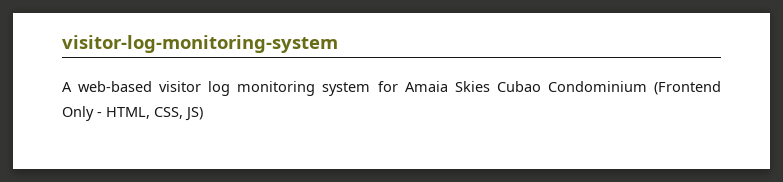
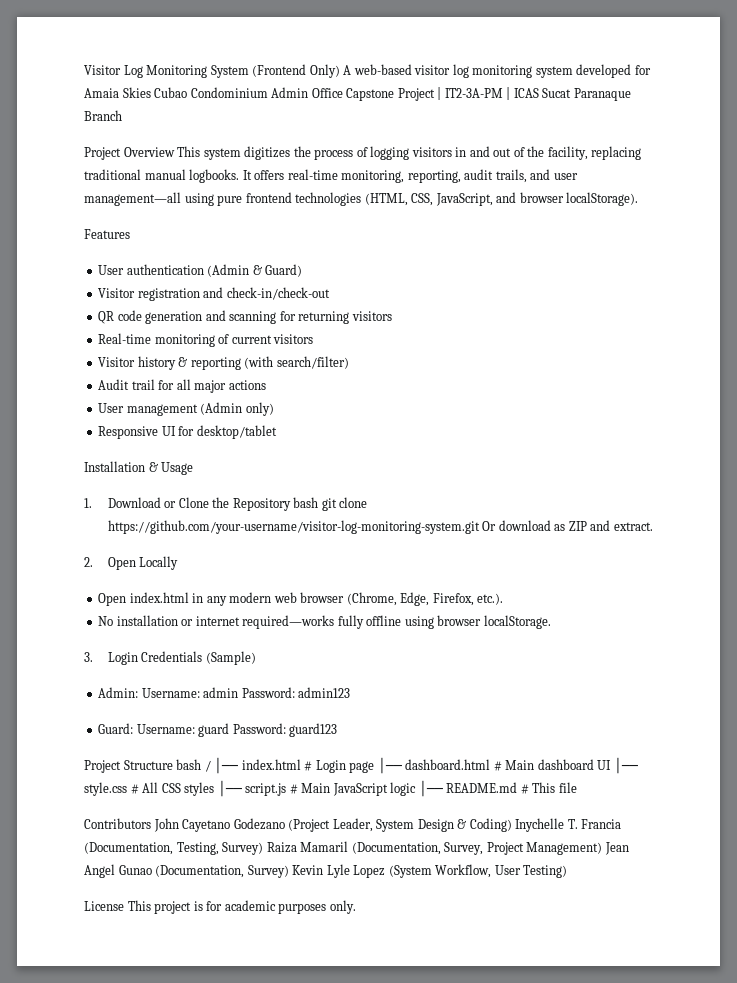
[62,35,338,53] visitor-log-monitoring-system // -> [84,64,340,78] Visitor Log Monitoring System (Frontend Only)
(371, 89) none -> [576,64,632,78] developed
[653,81,721,95] [62,106,203,121] (Frontend Only - HTML, CSS, JS) -> [271,87,631,101] [84,110,122,121] [84,146,642,160] [84,169,578,183] [84,192,639,206] [84,229,130,239] [98,264,303,277] [98,287,330,301] [98,310,392,324] [98,333,314,347] [98,356,349,370] [98,379,266,393] [98,402,274,416] [98,425,277,439] [84,461,194,475] [84,497,368,511] [107,520,653,534] [84,556,179,570] [98,592,504,606] [98,615,551,629] [84,651,256,665] [98,687,351,698] [98,723,338,737] [84,757,638,774] [84,780,577,797] [84,818,622,832] [84,841,629,855] [84,864,568,878] [84,900,356,914] Admin Office Capstone Project | IT2-3A-PM | ICAS Sucat Paranaque Branch // Project Overview This system digitizes the process of logging visitors in and out of the facility, replacing traditional manual logbooks. It offers real-time monitoring, reporting, audit trails, and user management—all using pure frontend technologies (HTML, CSS, JavaScript, and browser localStorage). // Features // User authentication (Admin & Guard) // Visitor registration and check-in/check-out // QR code generation and scanning for returning visitors // Real-time monitoring of current visitors // Visitor history & reporting (with search/filter) // Audit trail for all major actions // User management (Admin only) // Responsive UI for desktop/tablet // Installation & Usage // 1. Download or Clone the Repository bash git clone https://github.com/your-username/visitor-log-monitoring-system.git Or download as ZIP and extract. // 2. Open Locally // Open index.html in any modern web browser (Chrome, Edge, Firefox, etc.). // No installation or internet required—works fully offline using browser localStorage. // 3. Login Credentials (Sample) // Admin: Username: admin Password: admin123 // Guard: Username: guard Password: guard123 // Project Structure bash / │── index.html # Login page │── dashboard.html # Main dashboard UI │── style.css # All CSS styles │── script.js # Main JavaScript logic │── README.md # This file // Contributors John Cayetano Godezano (Project Leader, System Design & Coding) Inychelle T. Francia (Documentation, Testing, Survey) Raiza Mamaril (Documentation, Survey, Project Management) Jean Angel Gunao (Documentation, Survey) Kevin Lyle Lopez (System Workflow, User Testing) // License This project is for academic purposes only.

